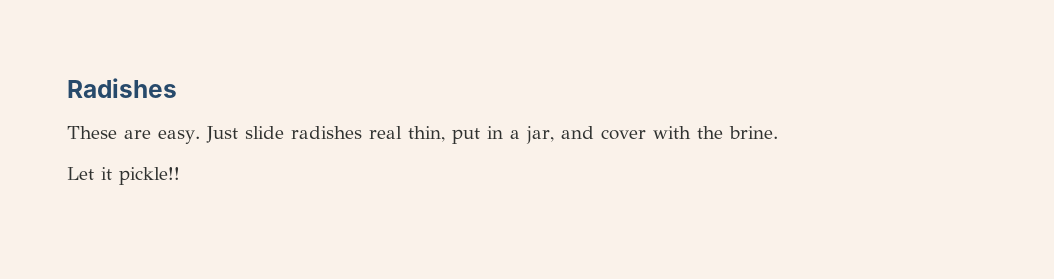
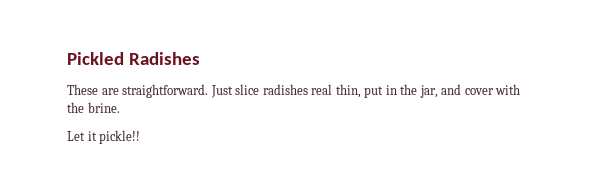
(67, 88) none -> [67,52,124,65] Pickled
[158,126,284,144] easy. Just slide -> [122,84,260,98] straightforward. Just slice
[509,130,520,139] a -> [400,84,418,95] the

